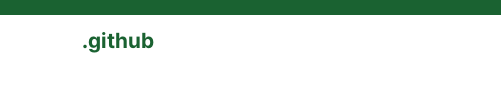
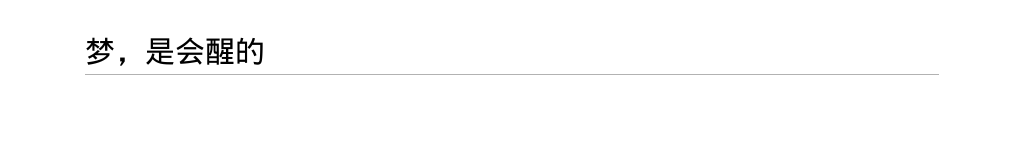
[82,31,154,53] .github -> [85,37,265,66] 梦，是会醒的

